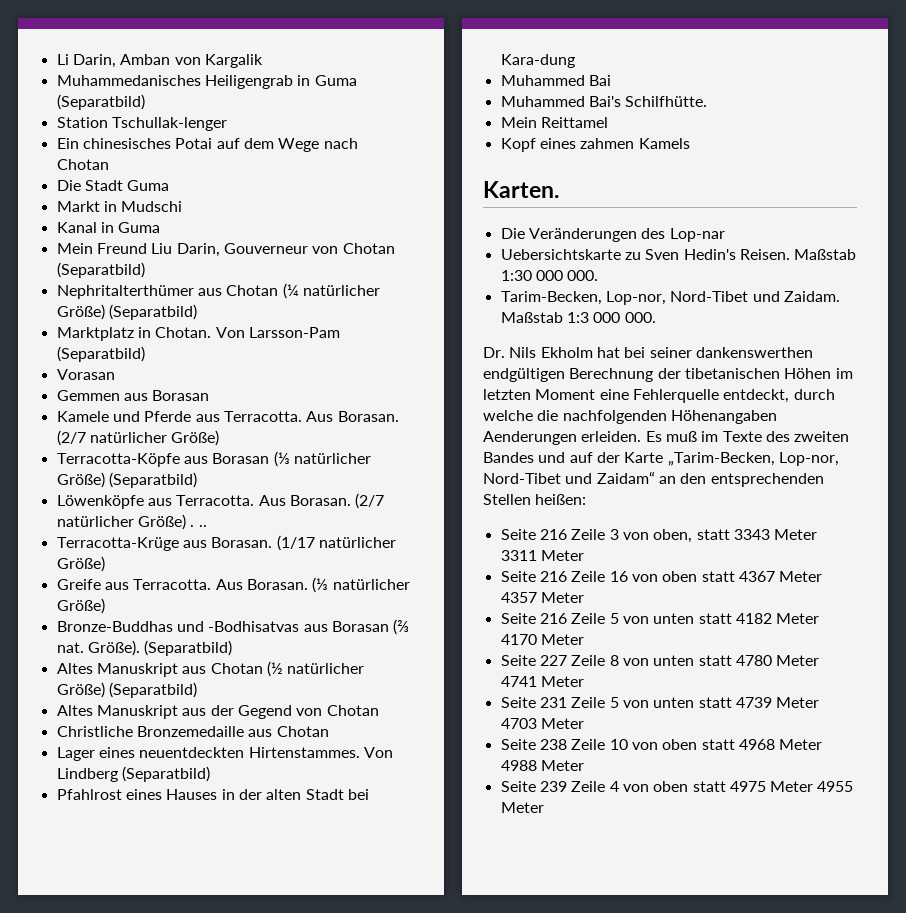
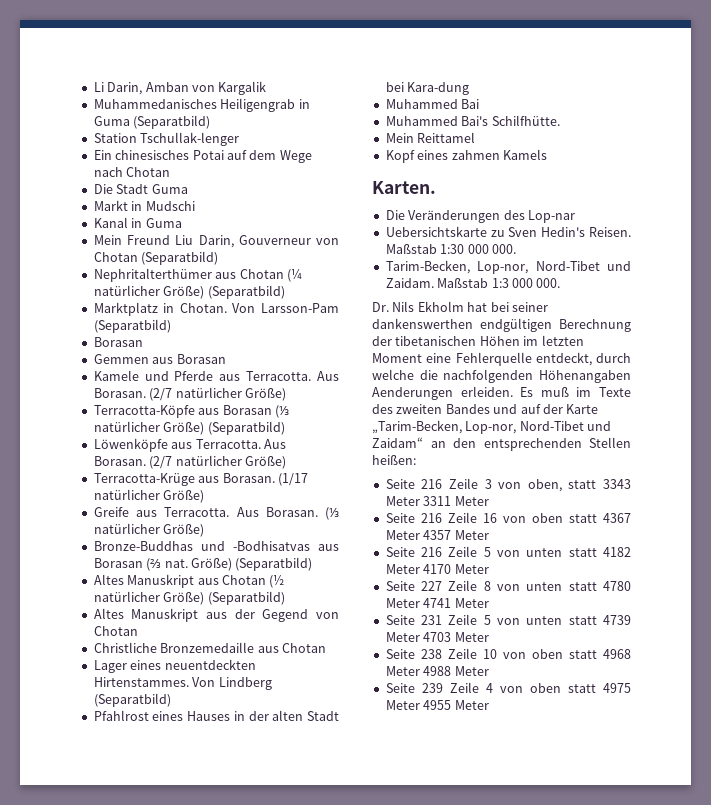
[56,369,115,380] Vorasan -> [93,337,143,347] Borasan
[190,525,207,527] . .. -> (286, 462) none
[87,640,140,656] Größe). -> [190,558,232,571] Größe)

